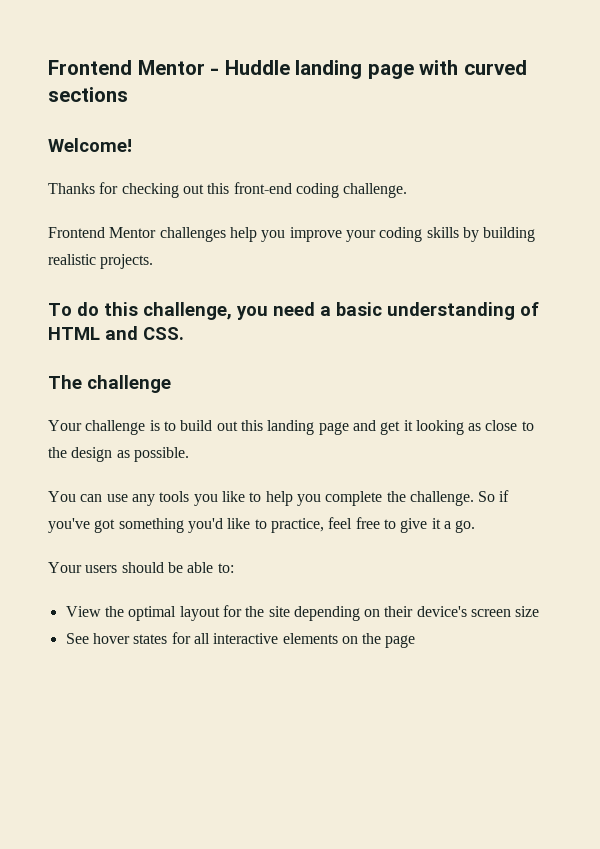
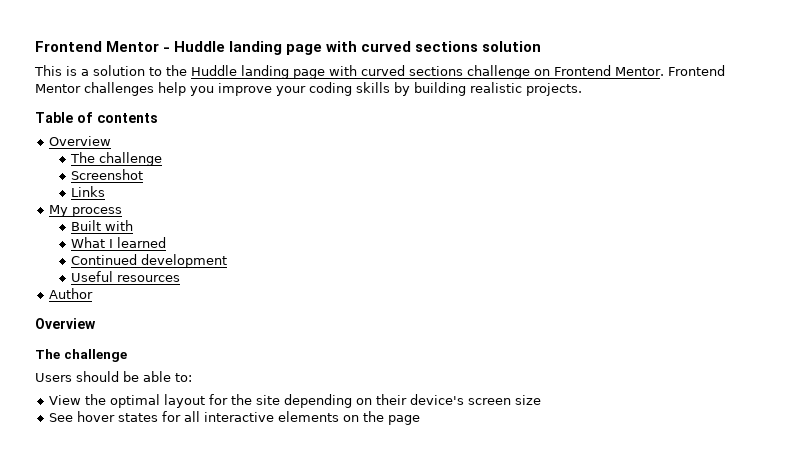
[48,138,132,152] [48,182,408,198] // Welcome! // Thanks for checking out this front-end coding challenge. // -> [482,41,542,52] [34,65,664,79] solution // This is a solution to the Huddle landing page with curved sections challenge on Frontend Mentor.
[48,302,539,320] [48,326,184,340] [48,375,171,393] [48,420,534,435] [48,447,189,462] [48,490,510,506] [48,517,476,533] [48,562,118,573] To do this challenge, you need a basic understanding of HTML and CSS. // The challenge // Your challenge is to build out this landing page and get it looking as close to the design as possible. // You can use any tools you like to help you complete the challenge. So if you've got something you'd like to practice, feel free to give it a go. // Your users -> [35,112,158,123] [48,136,111,146] [70,152,163,166] [71,169,144,180] [71,186,106,197] [48,205,122,217] [71,220,134,231] [71,237,167,248] [71,254,228,268] [71,271,181,282] [48,288,93,299] [35,318,96,329] [35,349,127,362] [35,373,72,382] Table of contents // Overview // The challenge // Screenshot // Links // My process // Built with // What I learned // Continued development // Useful resources // Author // Overview // The challenge // Users

